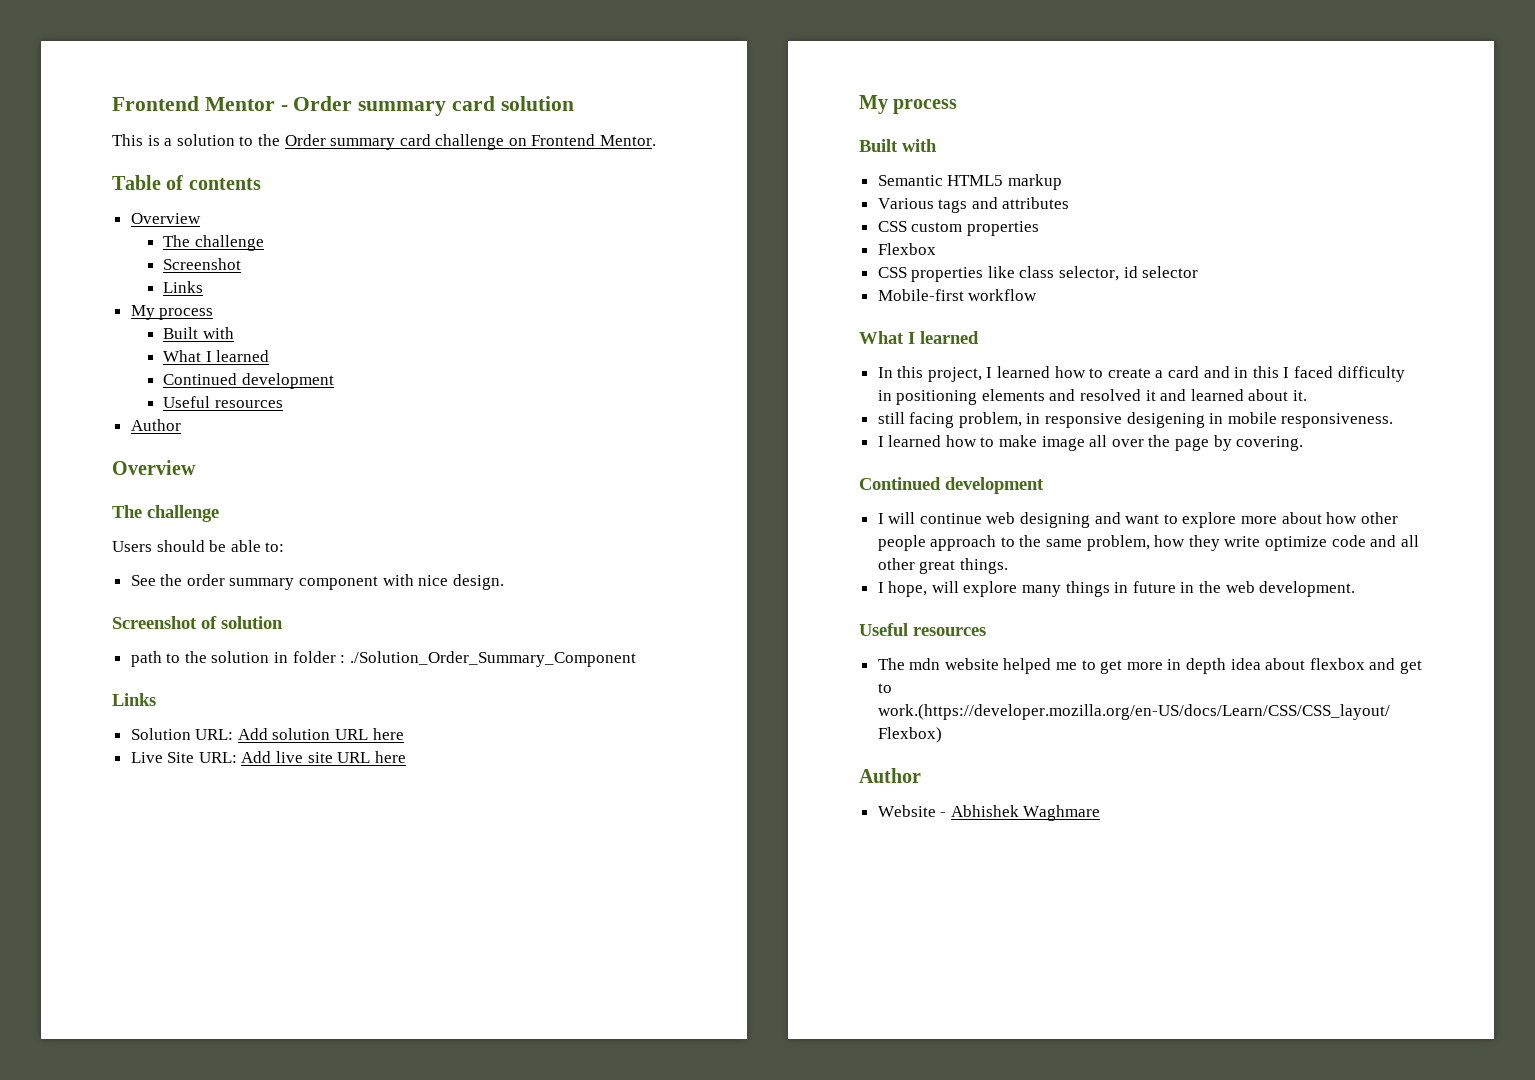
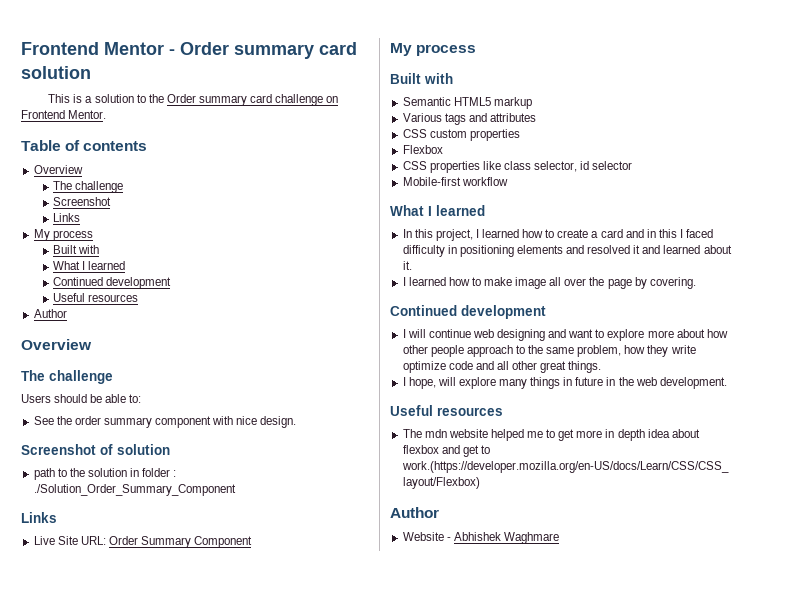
[130,728,404,740] [130,751,406,763] Solution URL: Add solution URL here // Live Site URL: Add live site URL here -> [33,536,253,548] Live Site URL: Order Summary Component
[877,412,1394,428] // still facing problem, in responsive desigening in mobile responsiveness. -> (412, 265) none

